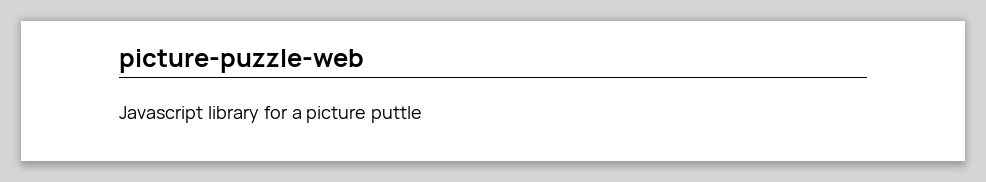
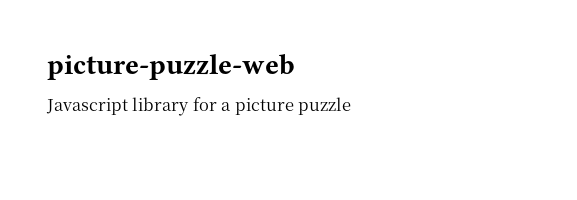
[371,106,423,123] puttle -> [298,97,352,115] puzzle

